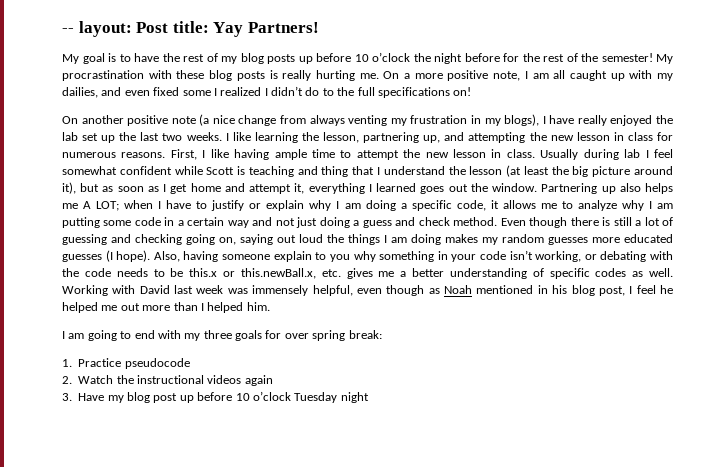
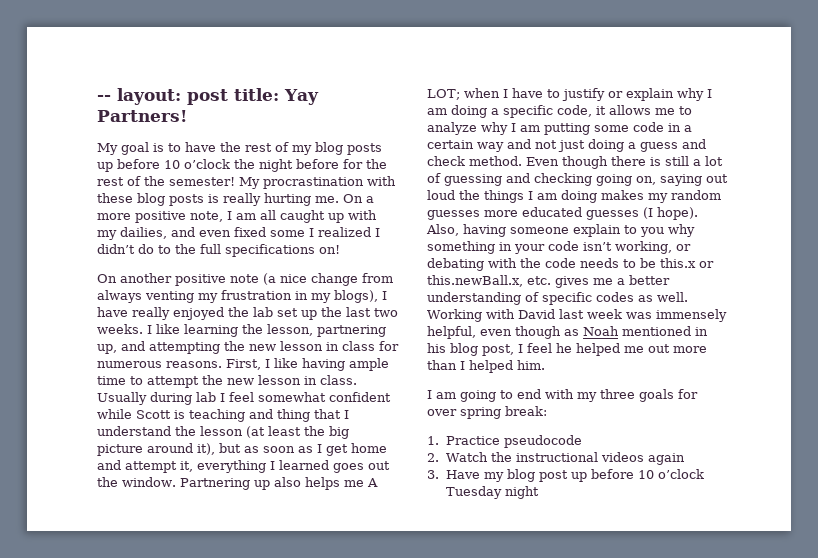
[136,22,169,33] Post -> [187,89,228,105] post

